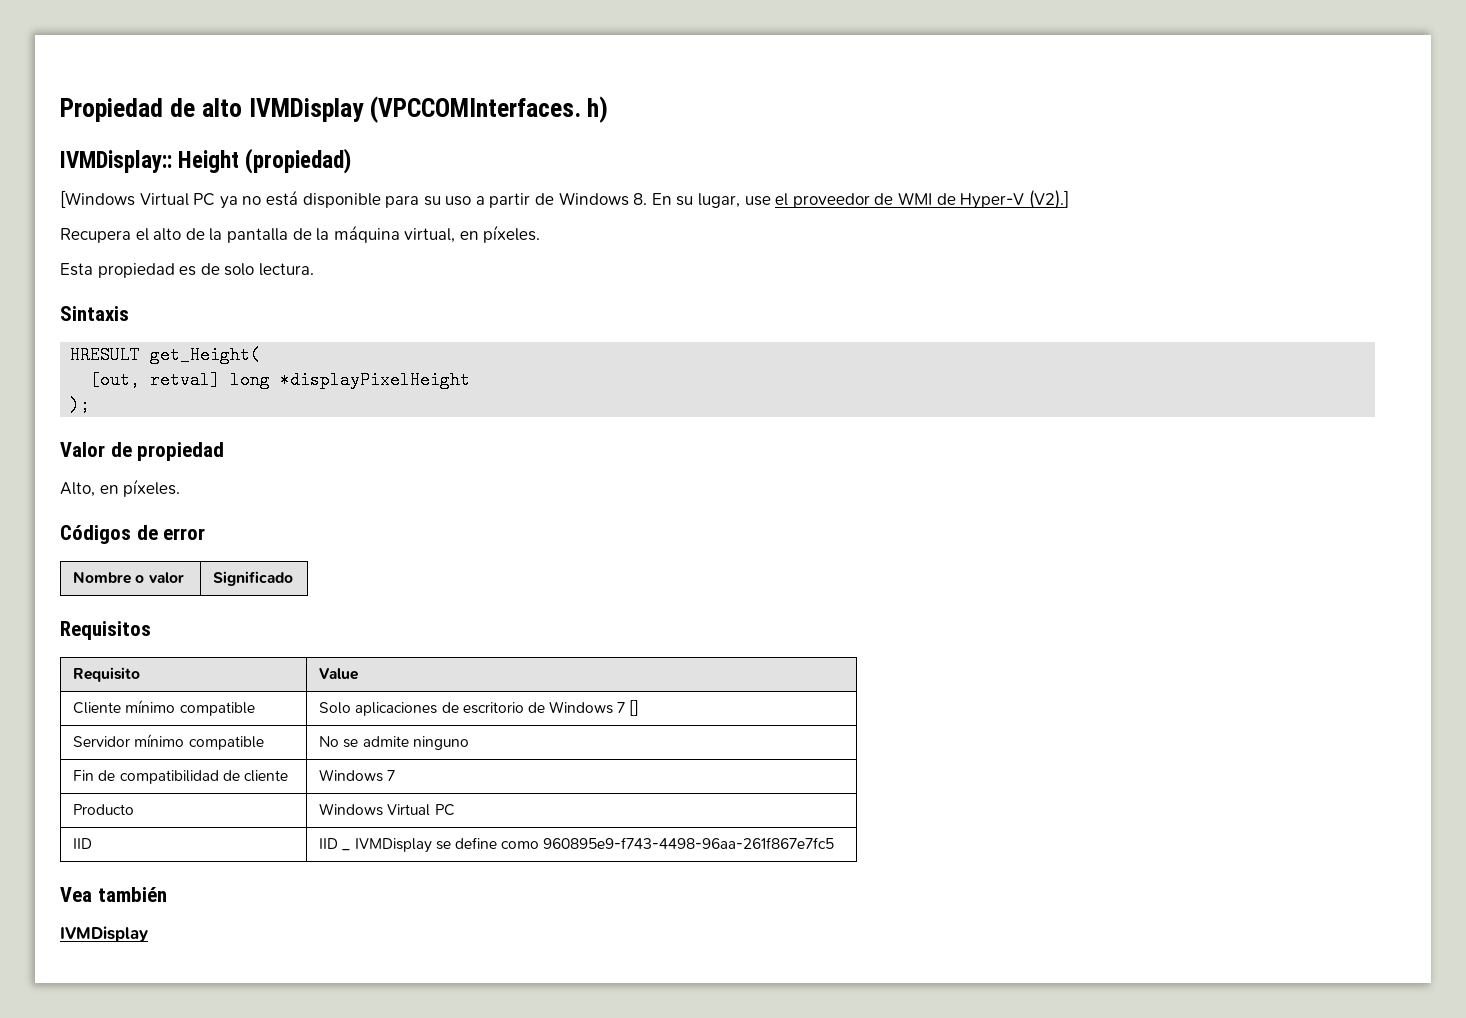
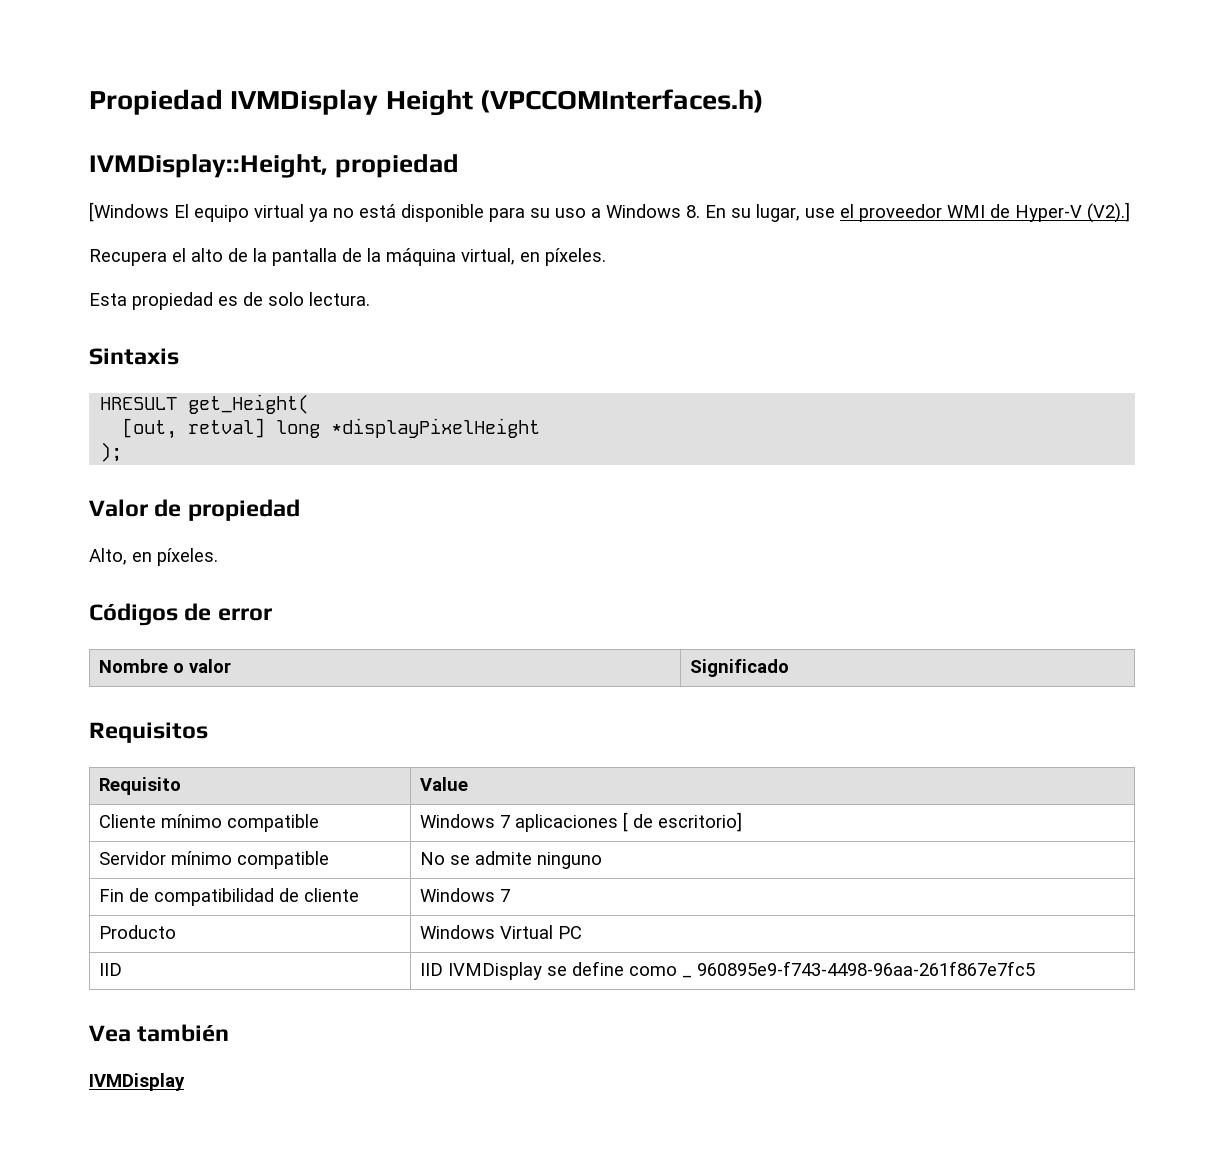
[169,96,609,123] [60,148,352,174] [60,190,216,208] de alto IVMDisplay (VPCCOMInterfaces. h) // IVMDisplay:: Height (propiedad) // [Windows Virtual PC -> [230,89,765,116] [89,154,459,178] [89,202,304,222] IVMDisplay Height (VPCCOMInterfaces.h) // IVMDisplay::Height, propiedad // [Windows El equipo virtual
[489,193,555,208] partir de -> (601, 213) none
[874,193,894,205] de -> (942, 213) none
[319,700,640,716] Solo aplicaciones de escritorio de Windows 7 [] -> [419,812,742,832] Windows 7 aplicaciones [ de escritorio]
[342,849,351,851] _ -> (443, 969) none
(540, 845) none -> [681,975,692,978] _

